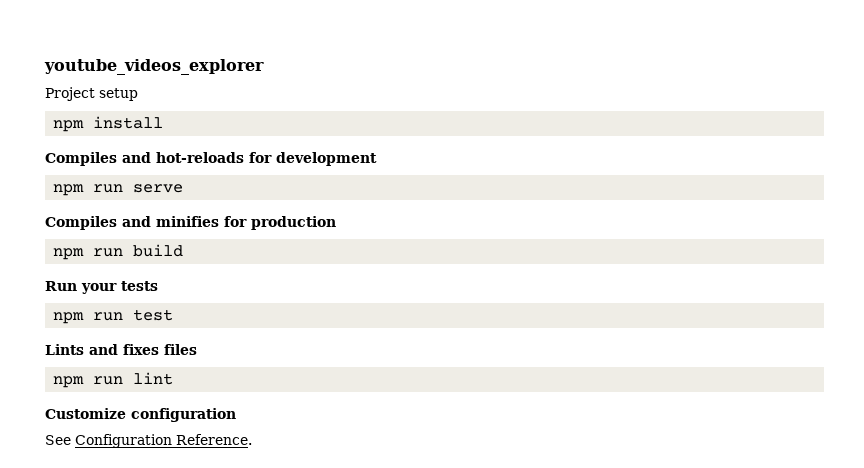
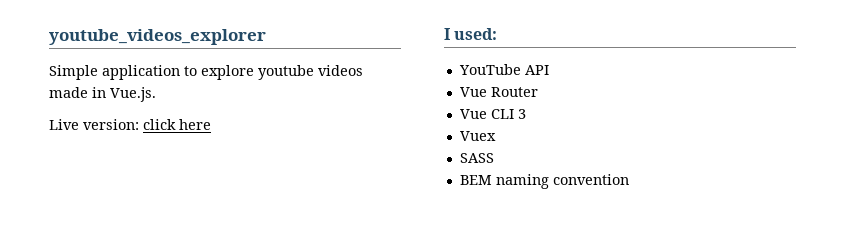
[45,87,138,101] [53,116,164,132] [45,152,377,166] [53,184,184,196] [45,216,336,230] [53,244,184,260] [45,281,158,294] [53,309,174,324] [45,344,197,355] [53,372,174,388] [45,408,236,422] [45,434,252,448] Project setup // npm install // Compiles and hot-reloads for development // npm run serve // Compiles and minifies for production // npm run build // Run your tests // npm run test // Lints and fixes files // npm run lint // Customize configuration // See Configuration Reference. -> [49,65,363,80] [49,87,156,102] [49,119,211,130] [444,28,498,40] [458,64,549,75] [459,87,538,97] [459,109,526,119] [459,131,496,141] [459,153,494,163] [459,174,629,189] Simple application to explore youtube videos made in Vue.js. // Live version: click here // I used: // YouTube API // Vue Router // Vue CLI 3 // Vuex // SASS // BEM naming convention

